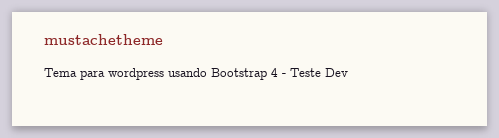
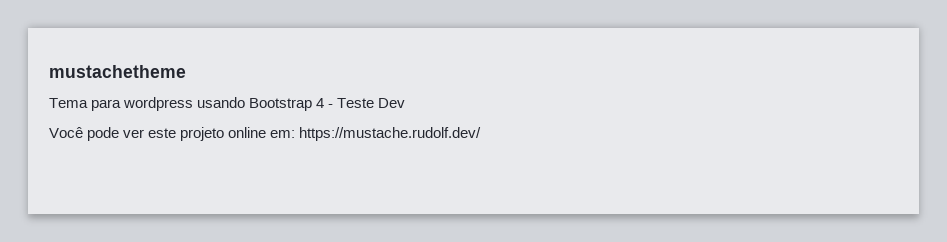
(348, 72) none -> [49,127,482,141] // Você pode ver este projeto online em: https://mustache.rudolf.dev/

